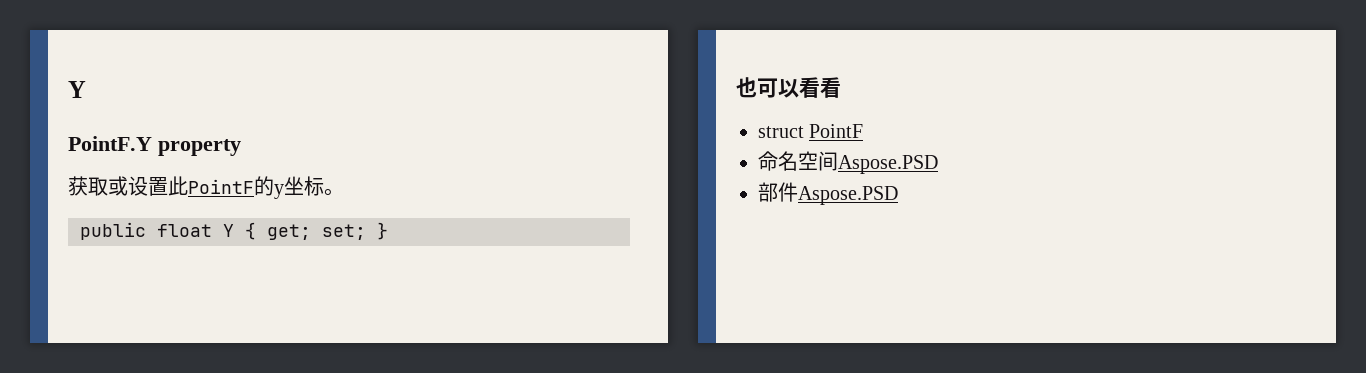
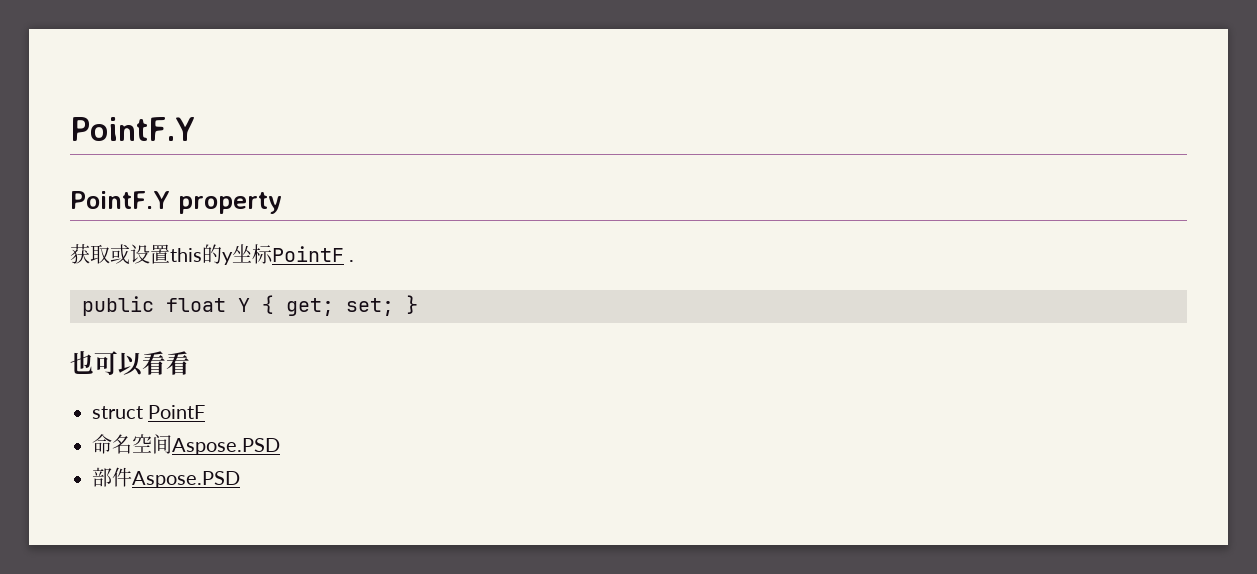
[68,81,86,98] Y -> [70,117,195,141] PointF.Y
[168,176,254,196] 此PointF -> [170,248,202,262] this
[324,188,344,196] 。 -> [272,246,355,262] PointF .

